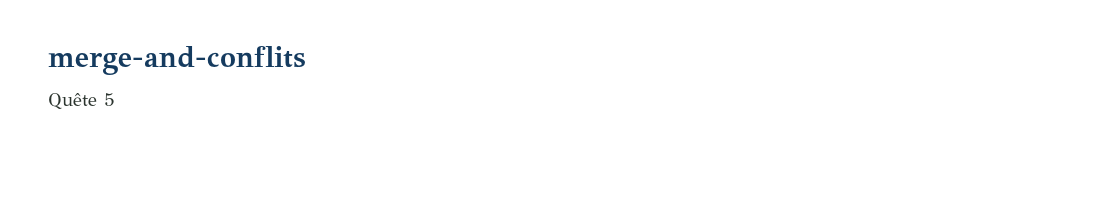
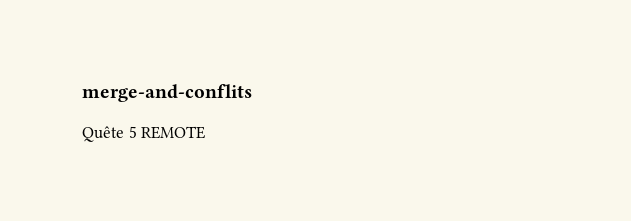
(115, 99) none -> [141,126,206,139] REMOTE

